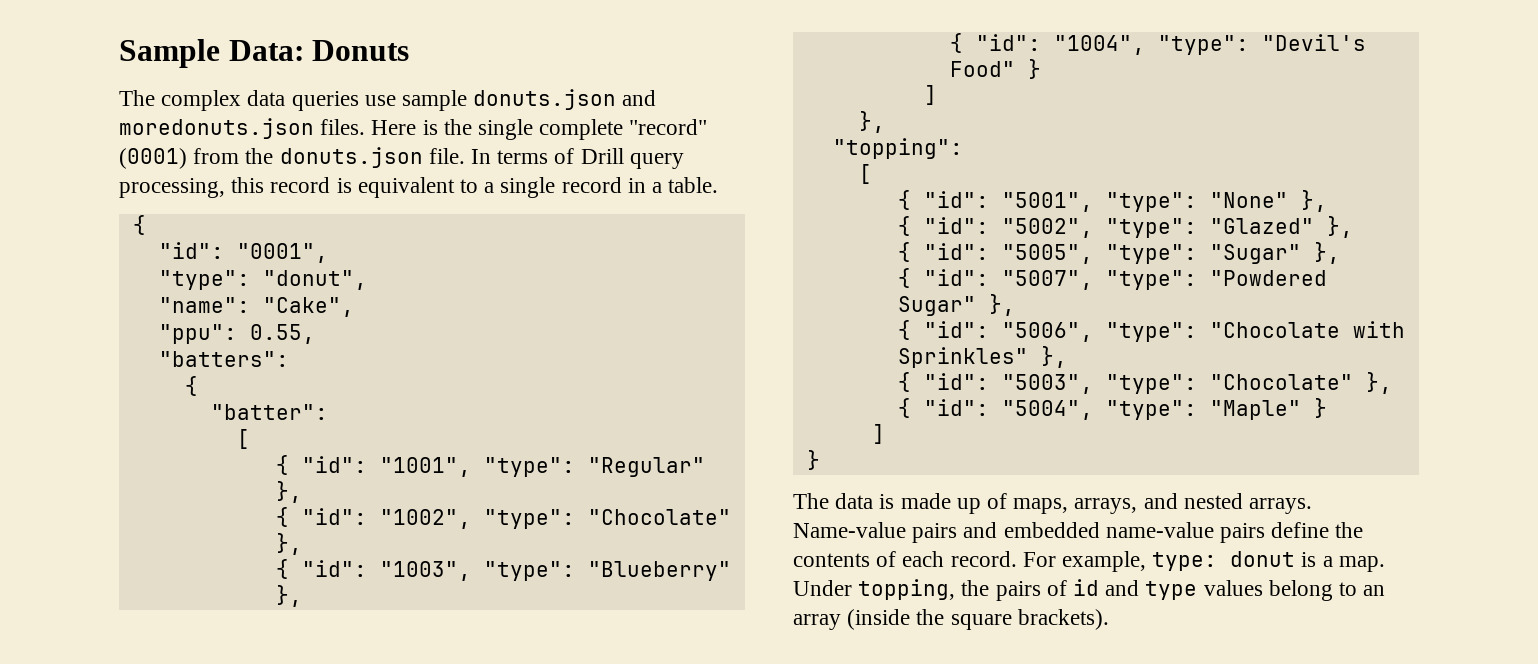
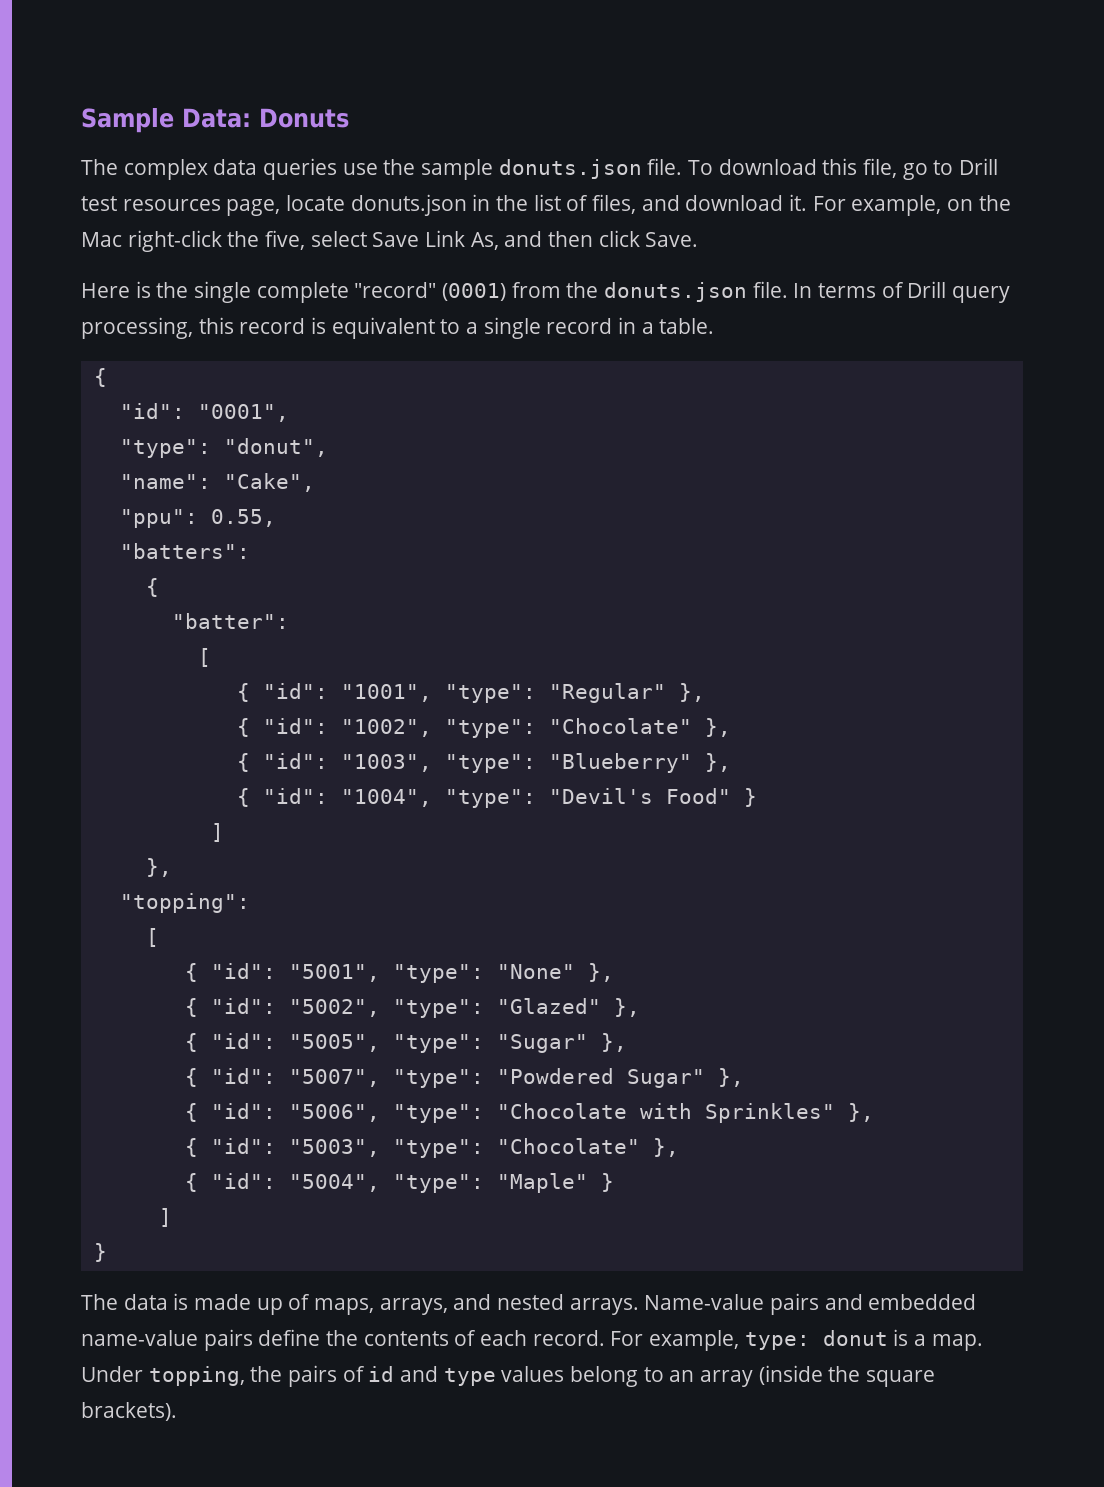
(396, 100) none -> [383,159,416,175] the
[622,90,657,106] [119,118,366,139] and moredonuts.json files. -> [647,158,999,180] [81,194,1011,216] [81,230,699,252] file. To download this file, go to Drill test resources page, locate donuts.json in the list of files, and download it. For example, on the Mac right-click the five, select Save Link As, and then click Save. //

